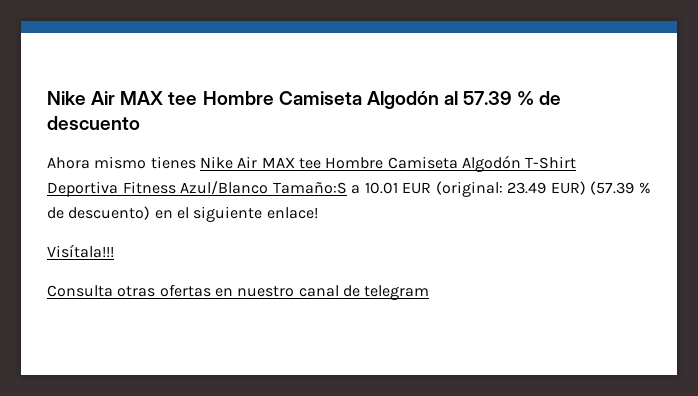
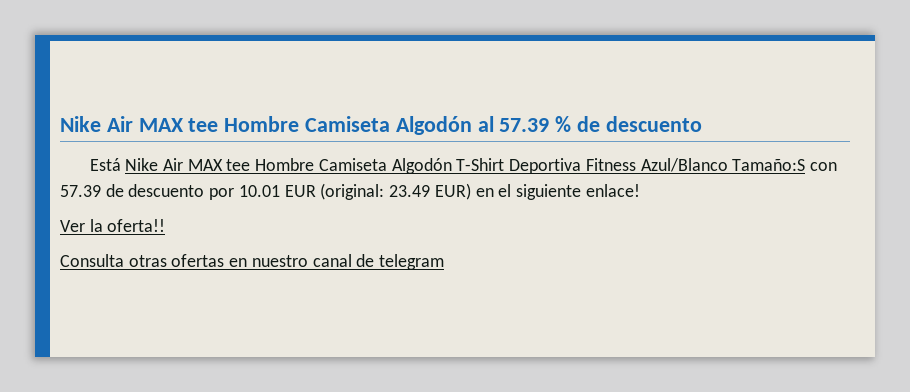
[47,156,196,169] Ahora mismo tienes -> [89,158,121,171] Está
[351,185,361,194] a -> [809,162,837,171] [60,184,235,200] con 57.39 de descuento por
[590,181,651,195] [47,206,151,220] (57.39 % de descuento) -> (471, 191) none
[47,244,114,258] Visítala!!! -> [60,219,166,232] Ver la oferta!!

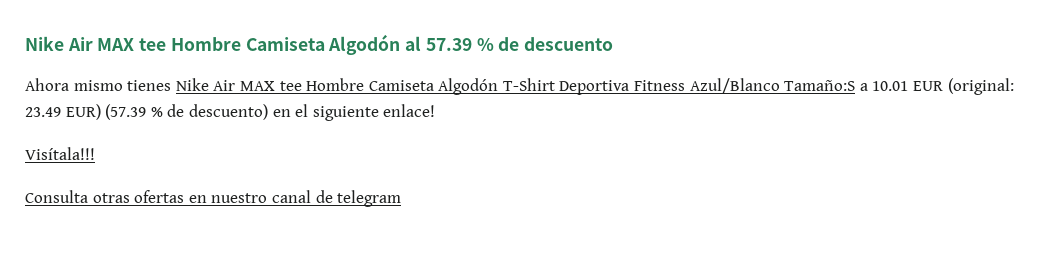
[89,158,121,171] Está -> [25,78,172,91] Ahora mismo tienes
[809,162,837,171] [60,184,235,200] con 57.39 de descuento por -> [859,83,868,91] a
(471, 191) none -> [105,104,268,120] (57.39 % de descuento)
[60,219,166,232] Ver la oferta!! -> [25,147,95,160] Visítala!!!

